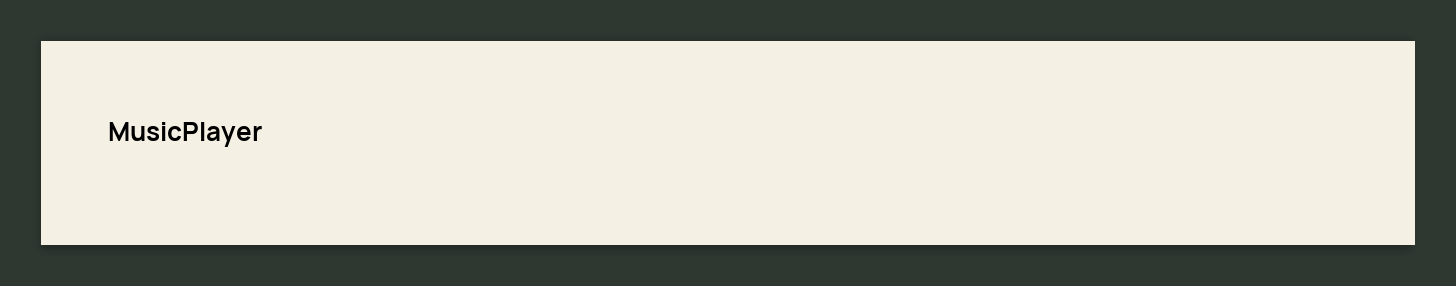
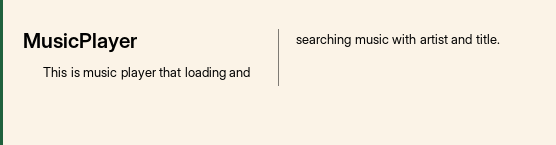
(262, 134) none -> [43,67,251,80] [296,34,500,47] // This is music player that loading and searching music with artist and title.

